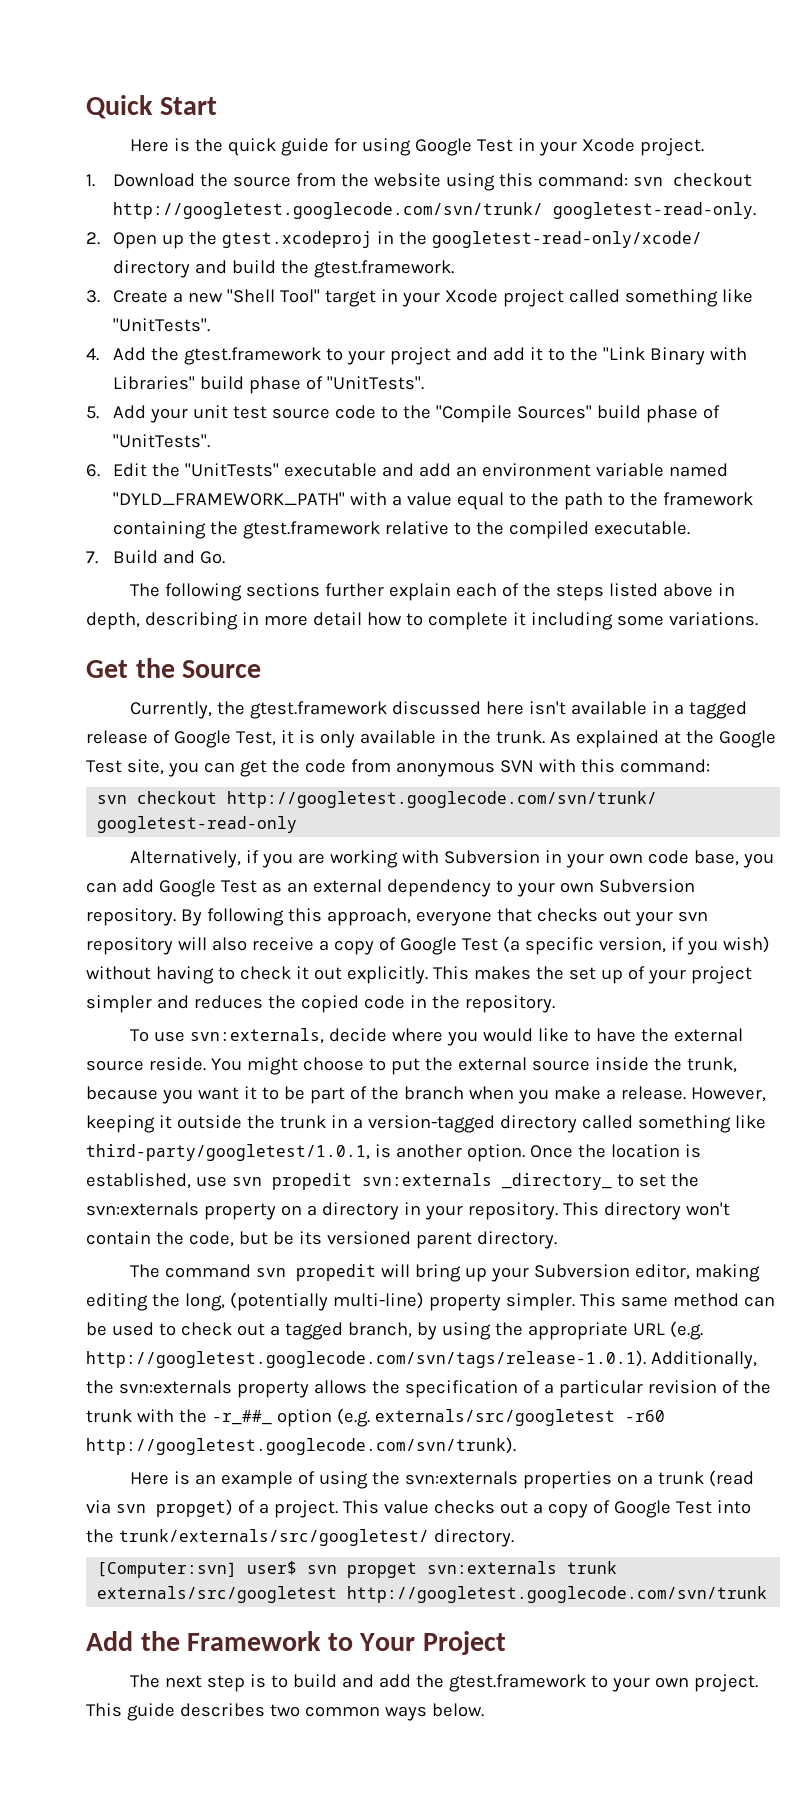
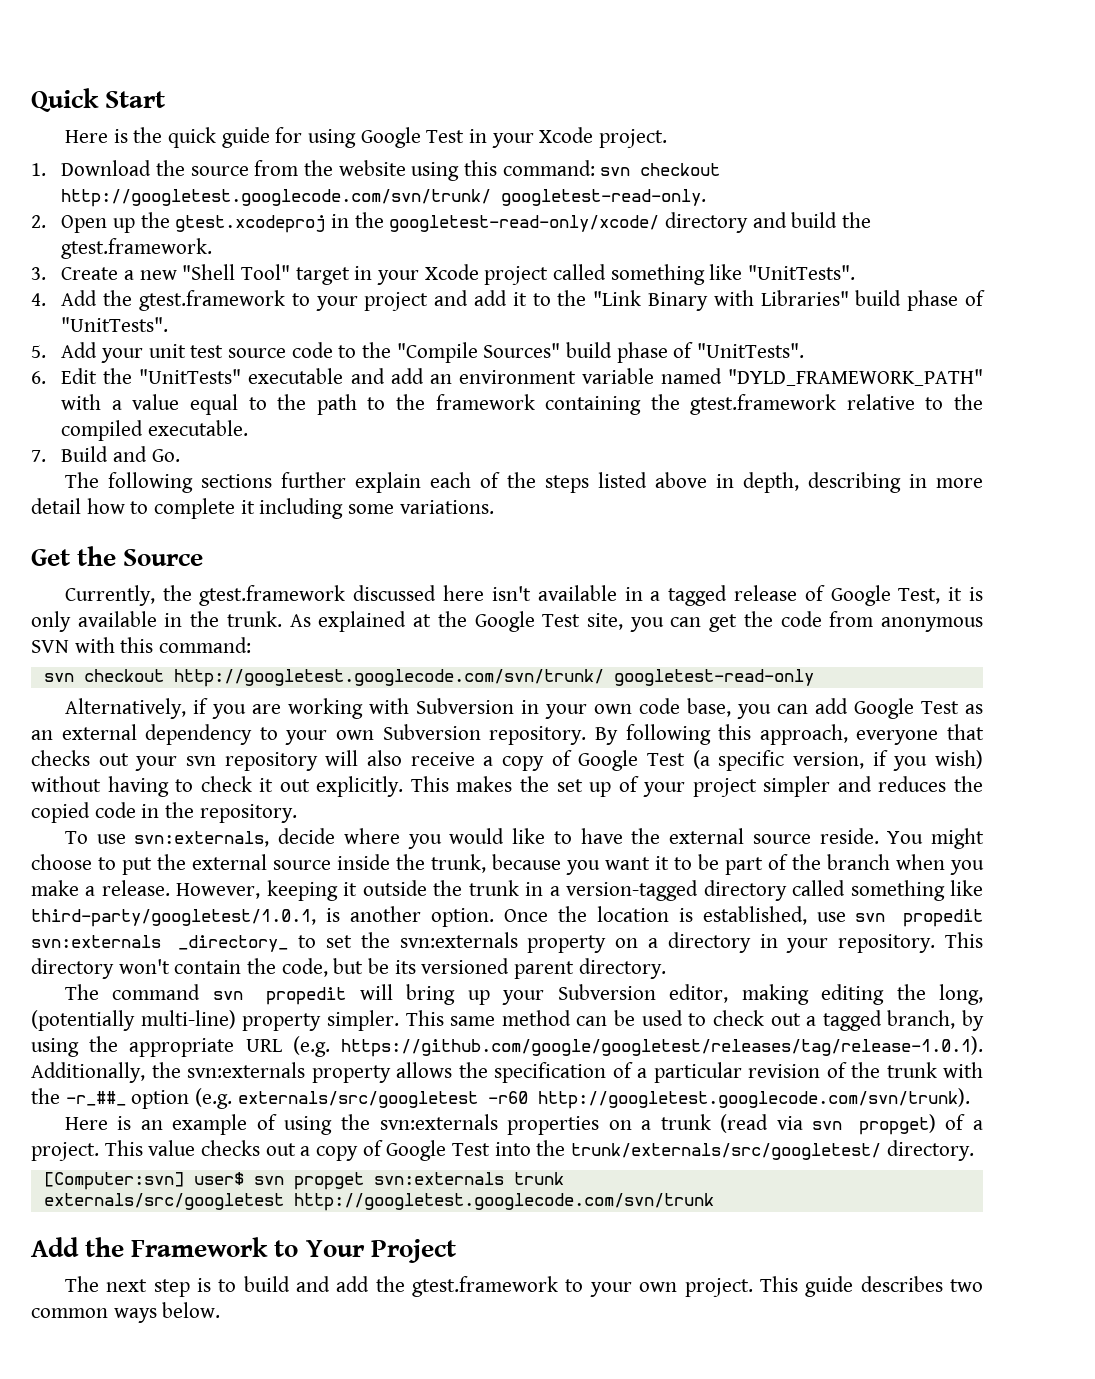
[86,1350,646,1368] http://googletest.googlecode.com/svn/tags/release-1.0.1). -> [341,1036,984,1057] https://github.com/google/googletest/releases/tag/release-1.0.1).

